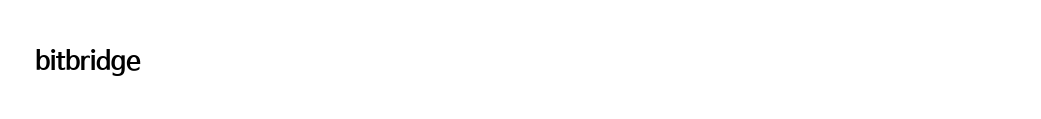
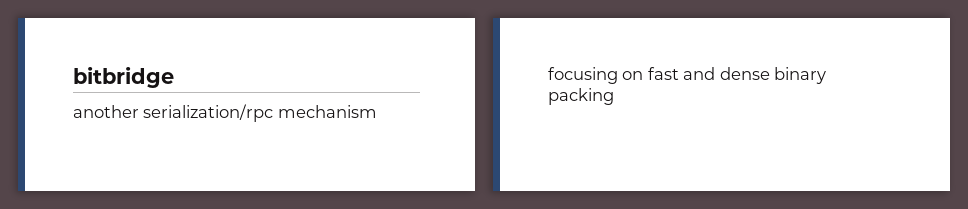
(141, 62) none -> [73,104,377,122] [548,67,827,84] [548,88,614,105] // another serialization/rpc mechanism focusing on fast and dense binary packing

